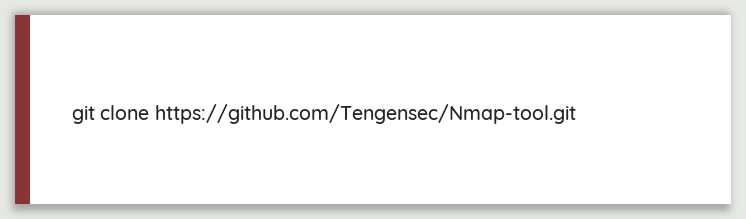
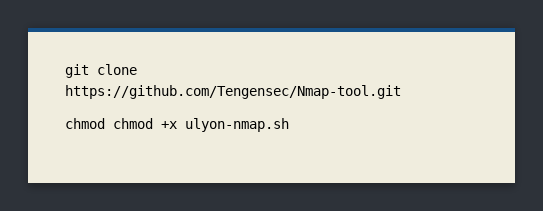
(576, 114) none -> [65,118,289,132] // chmod chmod +x ulyon-nmap.sh

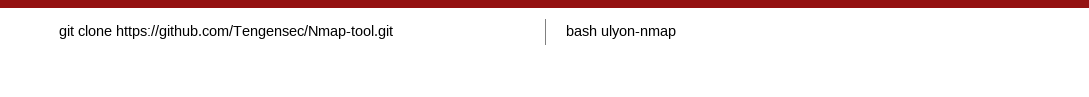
[65,118,289,132] chmod chmod +x ulyon-nmap.sh -> [566,25,676,39] bash ulyon-nmap

